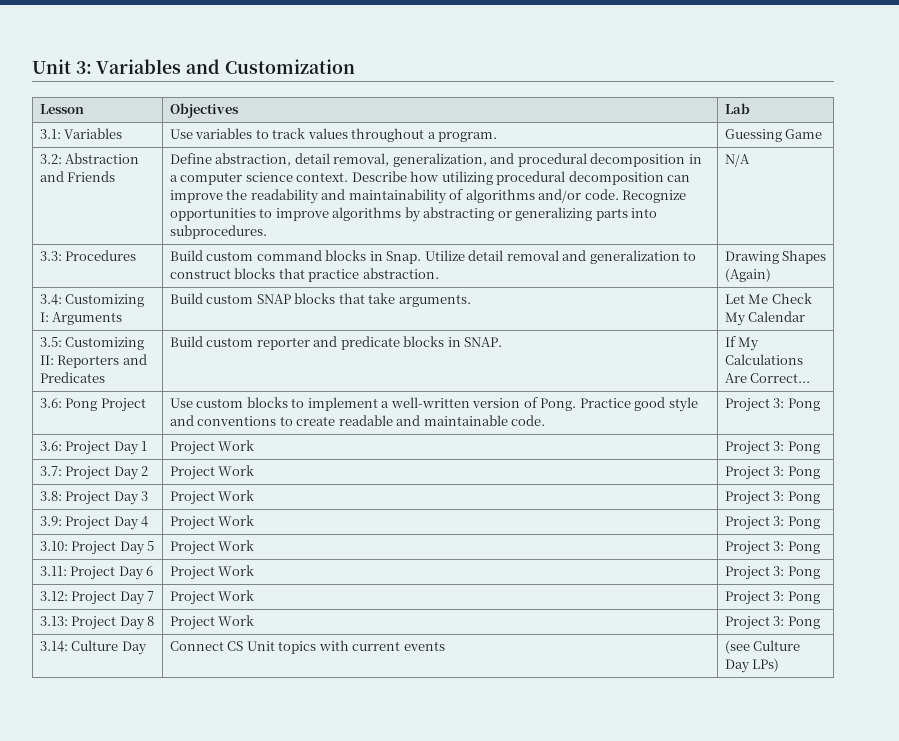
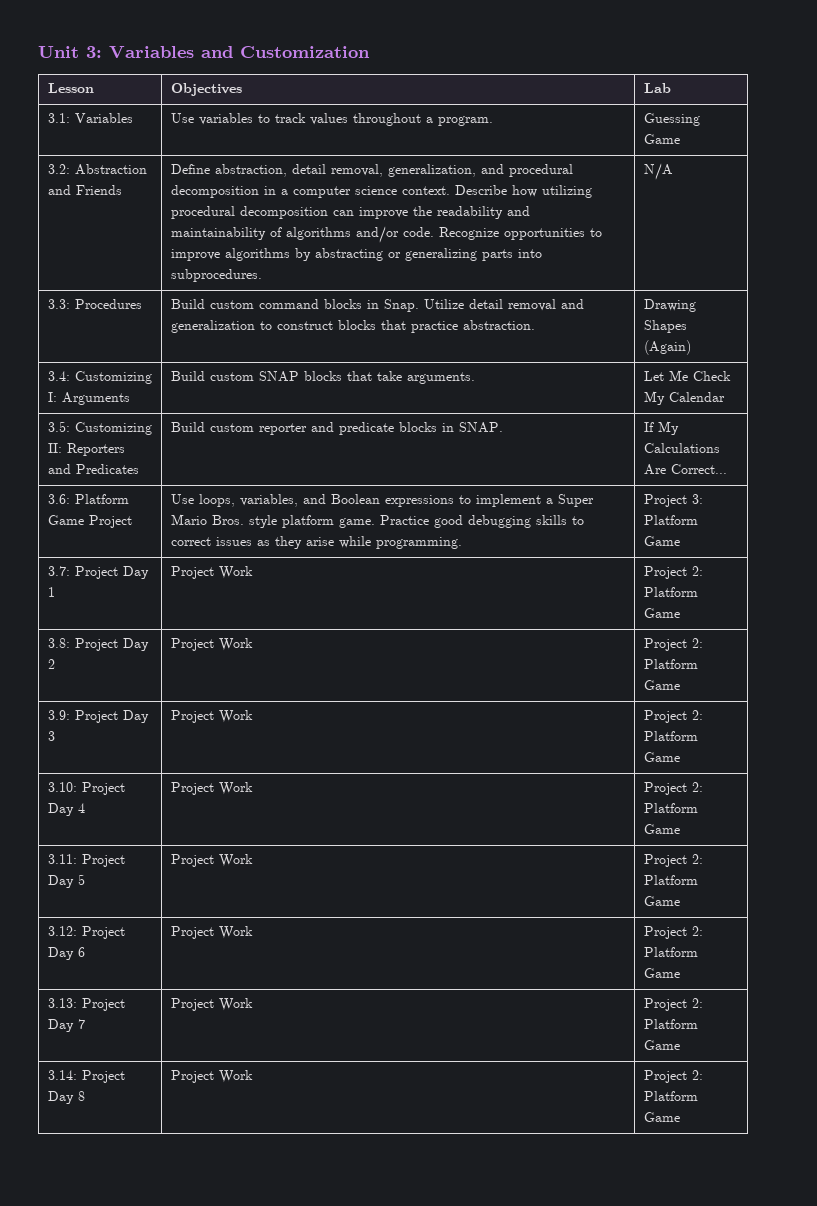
[65,398,98,411] Pong -> [74,494,129,504] [47,515,84,525] Platform Game
[196,397,698,412] [169,415,546,426] [724,398,820,412] [39,441,62,451] custom blocks to implement a well-written version of Pong. Practice good style and conventions to create readable and maintainable code. | Project 3: Pong // 3.6: -> [198,494,594,507] [170,514,584,528] [170,536,462,549] [643,494,703,507] [643,515,698,525] [643,536,680,546] [47,566,70,576] loops, variables, and Boolean expressions to implement a Super Mario Bros. style platform game. Practice good debugging skills to correct issues as they arise while programming. | Project 3: Platform Game // 3.7:
[773,441,820,454] [39,466,62,476] 3: Pong // 3.7: -> [691,566,703,576] [643,587,698,597] [643,608,680,618] [47,638,70,648] 2: Platform Game // 3.8:
[773,466,820,479] [39,491,62,501] 3: Pong // 3.8: -> [691,638,703,648] [643,659,698,669] [643,680,680,690] [47,710,70,720] 2: Platform Game // 3.9:
[773,491,820,504] [39,516,62,526] 3: Pong // 3.9: -> [691,710,703,720] [643,731,698,741] [643,752,680,762] [47,782,77,792] 2: Platform Game // 3.10:
[773,516,820,529] [39,541,68,551] 3: Pong // 3.10: -> [691,782,703,792] [643,803,698,813] [643,824,680,834] [47,854,77,864] 2: Platform Game // 3.11:
[773,541,820,554] [39,566,67,576] 3: Pong // 3.11: -> [691,854,703,864] [643,875,698,885] [643,896,680,906] [47,926,77,936] 2: Platform Game // 3.12:
[773,566,820,579] [39,591,68,601] 3: Pong // 3.12: -> [691,926,703,936] [643,947,698,957] [643,968,680,978] [47,998,77,1008] 2: Platform Game // 3.13:
[773,591,820,604] [39,616,68,626] 3: Pong // 3.13: -> [691,998,703,1008] [643,1019,698,1029] [643,1040,680,1050] [47,1070,77,1080] 2: Platform Game // 3.14:
[773,616,820,629] [39,640,147,655] [169,640,445,654] [724,640,801,654] [724,658,780,673] 3: Pong // 3.14: Culture Day | Connect CS Unit topics with current events | (see Culture Day LPs) -> [691,1070,703,1080] [643,1091,698,1101] [643,1112,680,1122] 2: Platform Game

